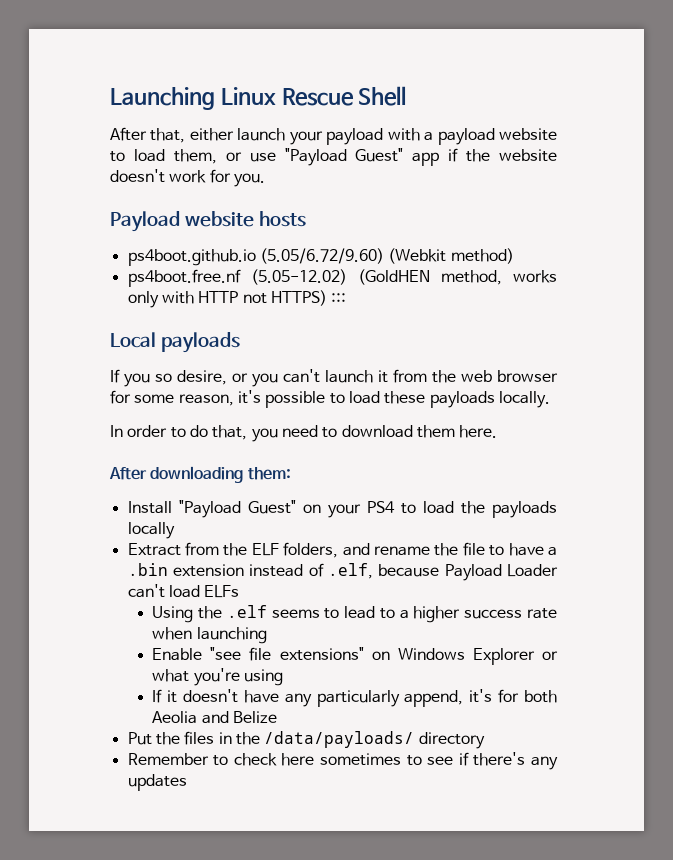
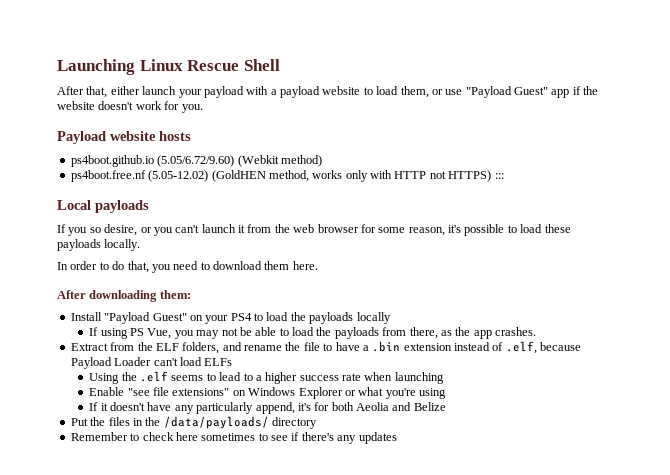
(175, 530) none -> [89,327,537,339] // If using PS Vue, you may not be able to load the payloads from there, as the app crashes.

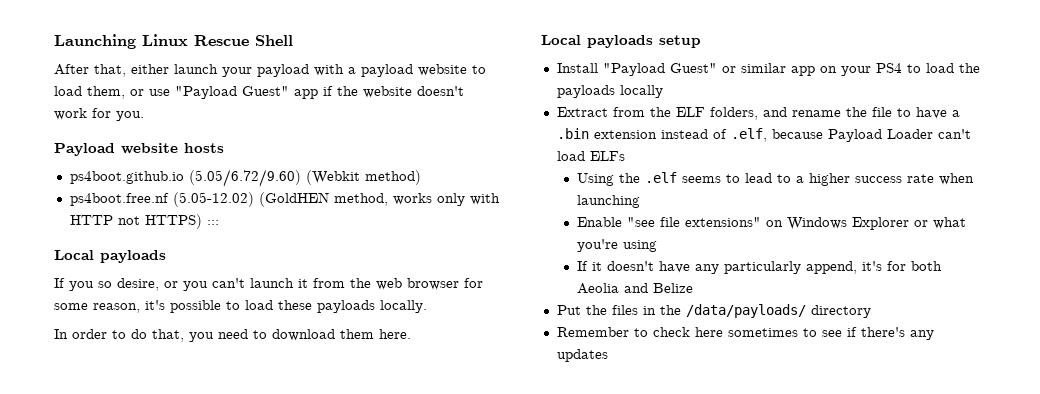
[57,290,191,302] After downloading them: -> [541,35,701,48] Local payloads setup
(187, 317) none -> [721,63,815,76] or similar app
[89,327,537,339] // If using PS Vue, you may not be able to load the payloads from there, as the app crashes. -> (663, 91) none

